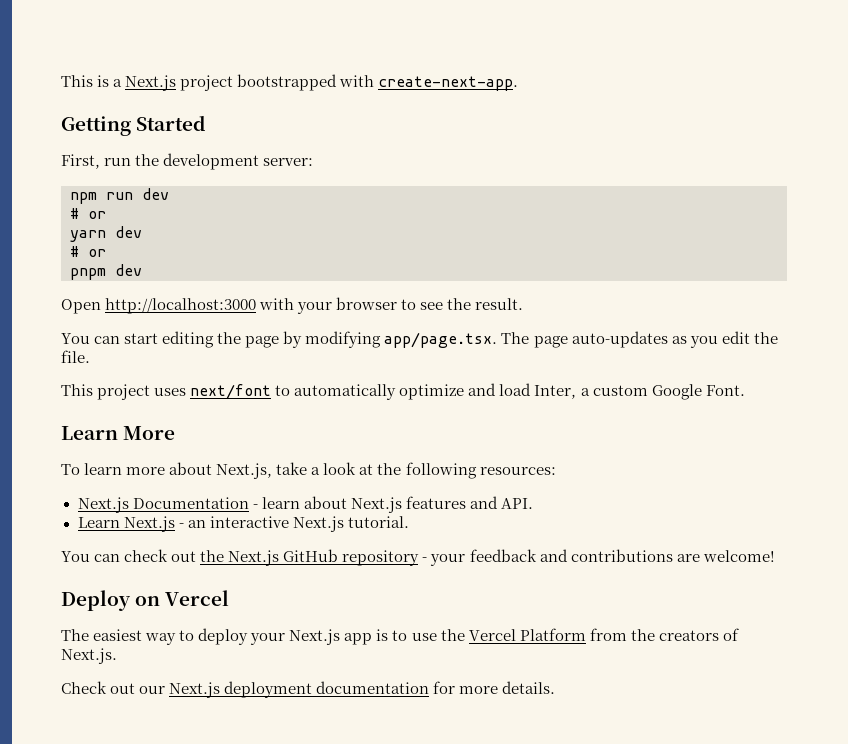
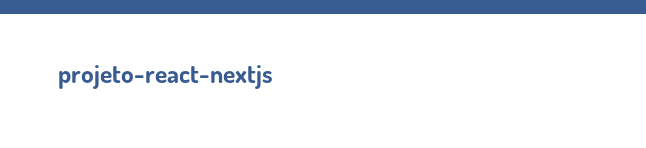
[61,74,519,91] [61,115,207,136] [61,153,314,170] [70,188,169,204] [70,208,106,219] [70,226,142,242] [70,246,106,257] [70,264,142,280] [61,297,524,314] [61,331,778,348] [61,350,90,363] [61,383,745,400] [61,426,176,440] [61,462,556,479] [77,496,533,513] [77,516,409,532] [61,549,775,566] [61,590,230,611] [61,628,739,645] [61,648,117,664] [61,681,556,698] This is a Next.js project bootstrapped with create-next-app. // Getting Started // First, run the development server: // npm run dev // # or // yarn dev // # or // pnpm dev // Open http://localhost:3000 with your browser to see the result. // You can start editing the page by modifying app/page.tsx. The page auto-updates as you edit the file. // This project uses next/font to automatically optimize and load Inter, a custom Google Font. // Learn More // To learn more about Next.js, take a look at the following resources: // Next.js Documentation - learn about Next.js features and API. // Learn Next.js - an interactive Next.js tutorial. // You can check out the Next.js GitHub repository - your feedback and contributions are welcome! // Deploy on Vercel // The easiest way to deploy your Next.js app is to use the Vercel Platform from the creators of Next.js. // Check out our Next.js deployment documentation for more details. -> [58,65,273,89] projeto-react-nextjs

